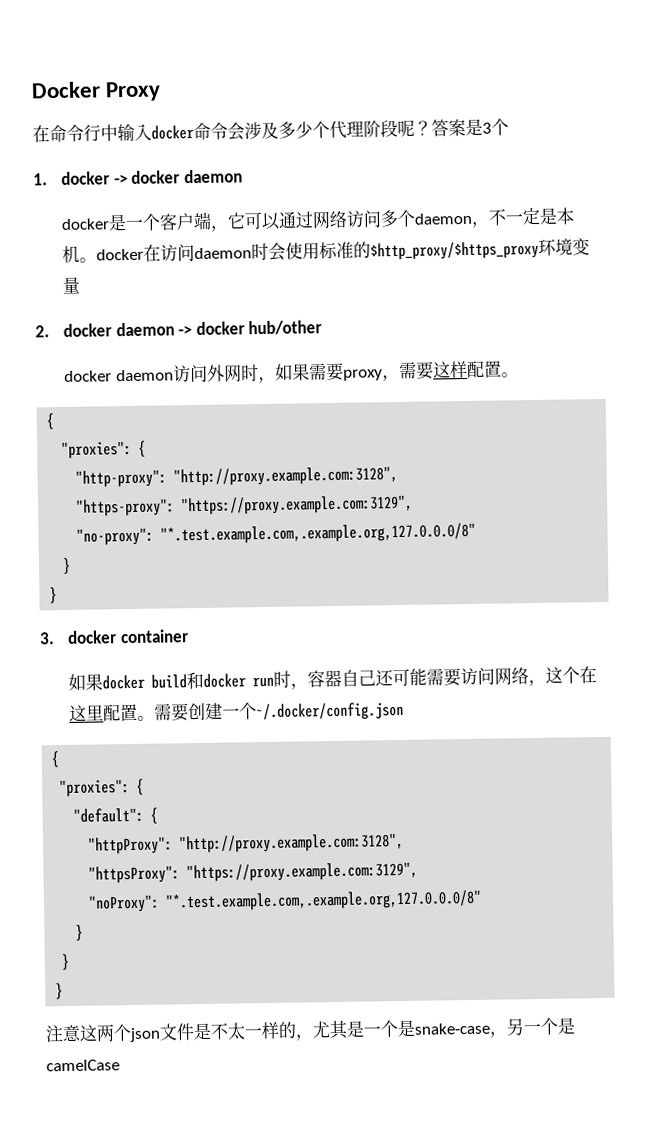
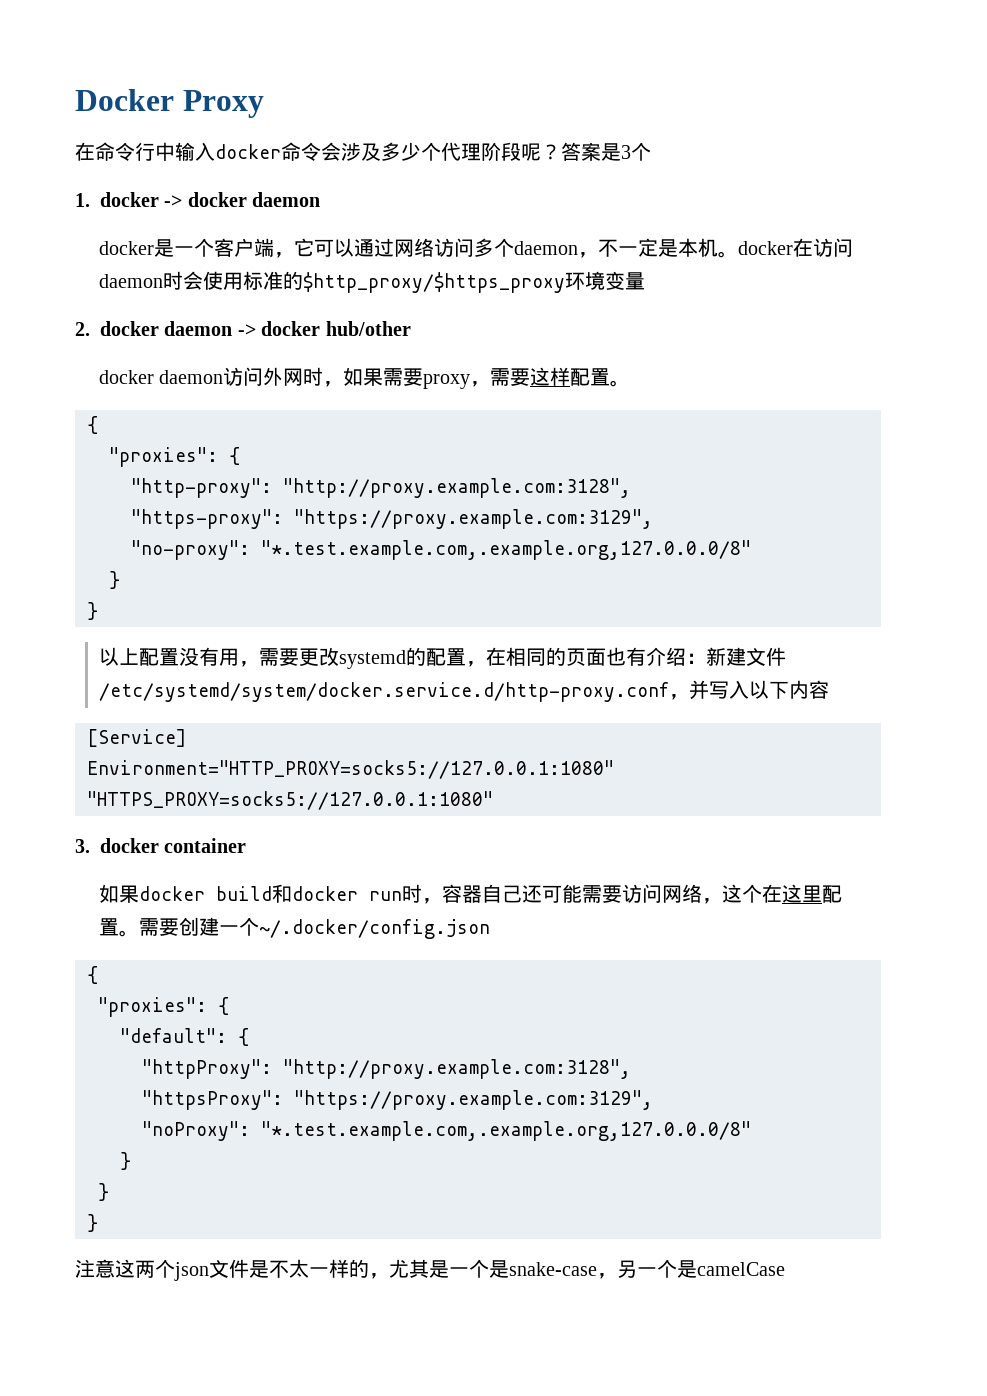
(58, 595) none -> [98,647,786,669] [98,680,829,702] [87,729,186,747] [87,760,614,779] [87,791,493,810] // 以上配置没有用，需要更改systemd的配置，在相同的页面也有介绍：新建文件/etc/systemd/system/docker.service.d/http-proxy.conf，并写入以下内容 // [Service] // Environment="HTTP_PROXY=socks5://127.0.0.1:1080" "HTTPS_PROXY=socks5://127.0.0.1:1080"

